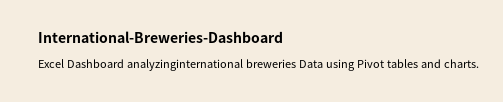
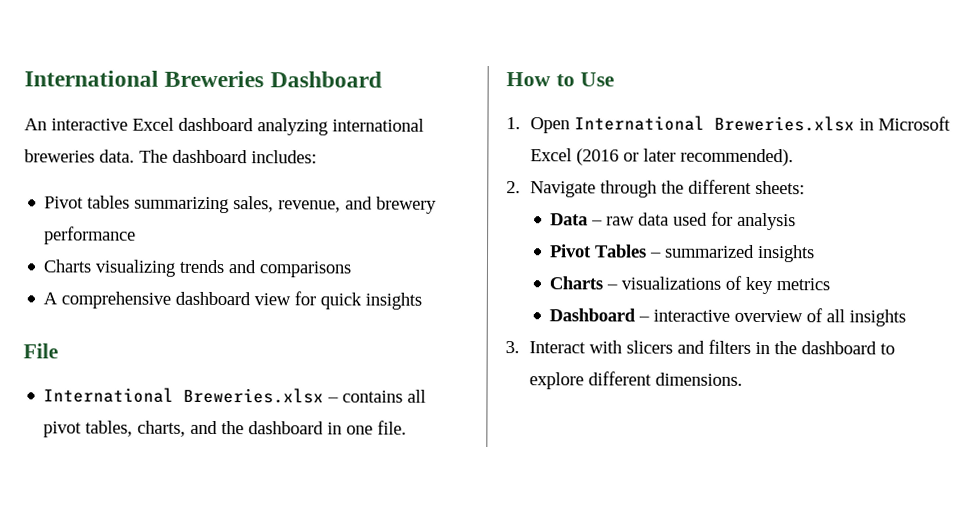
[38,31,283,43] [38,59,479,71] International-Breweries-Dashboard // Excel Dashboard analyzinginternational breweries Data using Pivot tables and charts. -> [24,70,382,88] [24,117,424,136] [24,149,317,164] [44,195,438,214] [44,226,137,245] [43,259,352,278] [43,291,423,310] [23,343,59,359] [43,387,427,404] [43,420,408,438] [506,72,615,87] [506,115,951,134] [529,148,794,167] [506,179,805,198] [550,211,797,231] [550,244,816,263] [549,275,831,295] [549,308,907,327] [505,339,895,355] [528,371,743,390] International Breweries Dashboard // An interactive Excel dashboard analyzing international breweries data. The dashboard includes: // Pivot tables summarizing sales, revenue, and brewery performance // Charts visualizing trends and comparisons // A comprehensive dashboard view for quick insights // File // International Breweries.xlsx – contains all pivot tables, charts, and the dashboard in one file. // How to Use // 1. Open International Breweries.xlsx in Microsoft Excel (2016 or later recommended). // 2. Navigate through the different sheets: // Data – raw data used for analysis // Pivot Tables – summarized insights // Charts – visualizations of key metrics // Dashboard – interactive overview of all insights // 3. Interact with slicers and filters in the dashboard to explore different dimensions.

